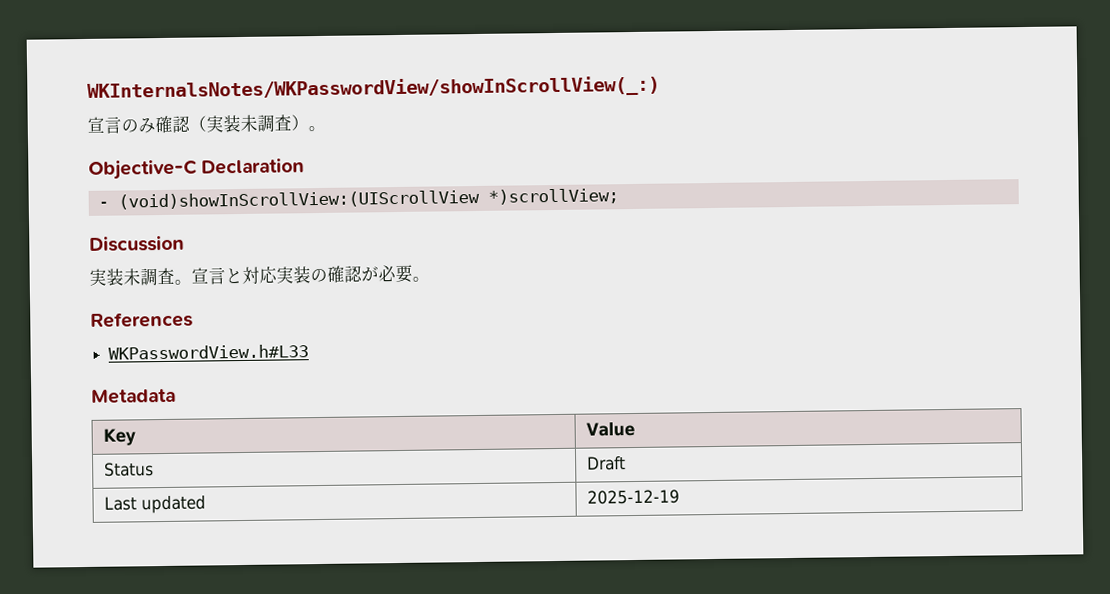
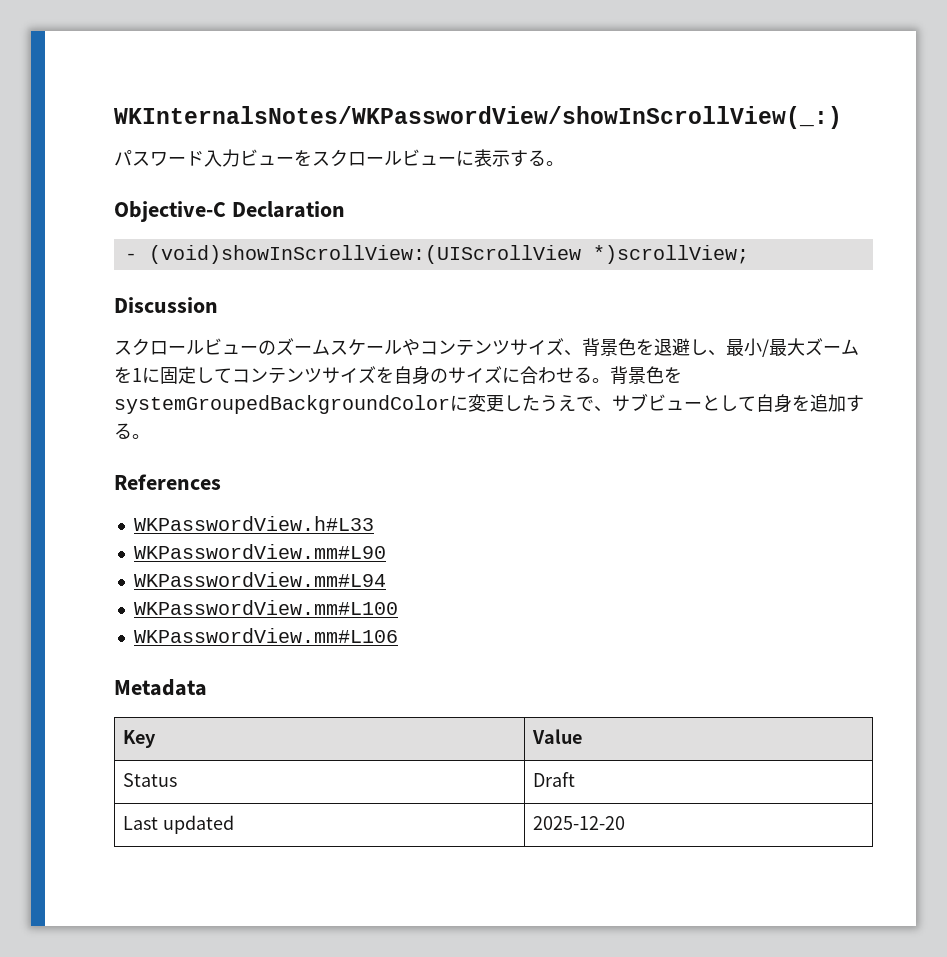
[87,114,309,134] 宣言のみ確認（実装未調査） -> [114,149,546,167] パスワード入力ビューをスクロールビューに表示する
[89,264,413,286] 実装未調査。宣言と対応実装の確認が必要 -> [114,338,859,357] [114,366,682,385] [114,393,864,414] [114,423,132,439] スクロールビューのズームスケールやコンテンツサイズ、背景色を退避し、最小/最大ズームを1に固定してコンテンツサイズを自身のサイズに合わせる。背景色をsystemGroupedBackgroundColorに変更したうえで、サブビューとして自身を追加する
(310, 352) none -> [133,544,386,559] [133,572,386,587] [133,600,398,615] [133,628,398,643] // WKPasswordView.mm#L90 // WKPasswordView.mm#L94 // WKPasswordView.mm#L100 // WKPasswordView.mm#L106
[586,489,680,505] 2025-12-19 -> [532,816,625,830] 2025-12-20

